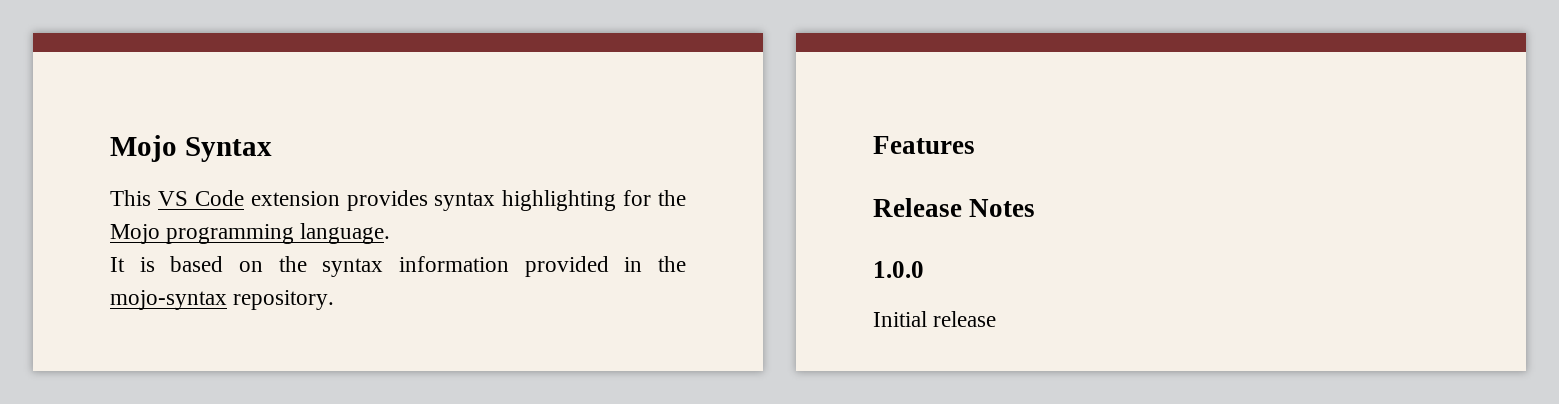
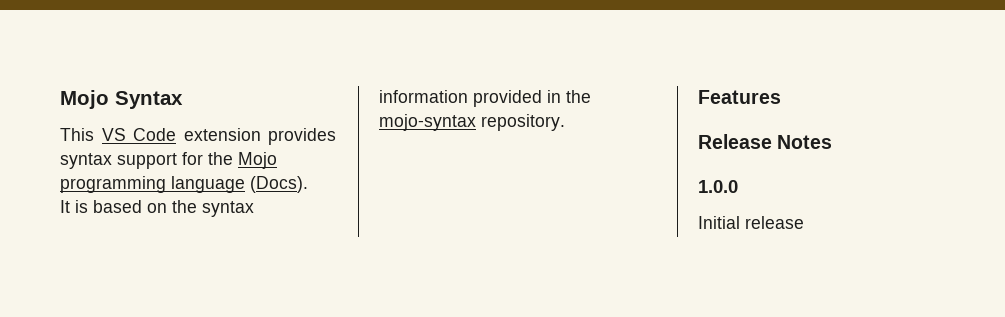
[502,190,617,211] highlighting -> [117,153,177,169] support
[300,223,391,244] language. -> [171,176,308,193] language (Docs).

